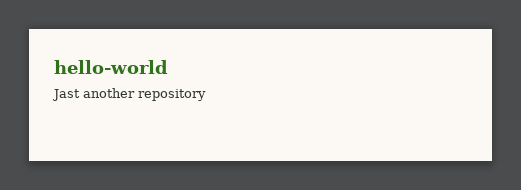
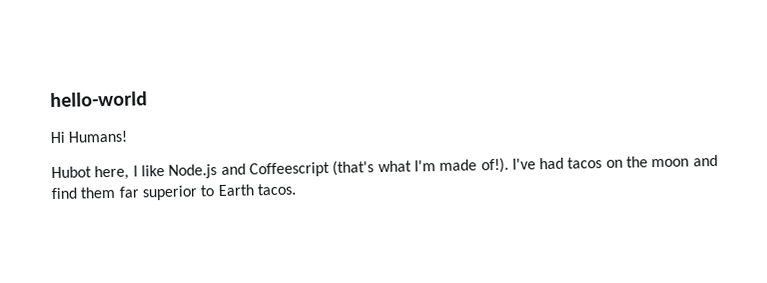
[52,88,206,101] Jast another repository -> [50,130,128,144] [51,154,718,181] [51,183,296,201] Hi Humans! // Hubot here, I like Node.js and Coffeescript (that's what I'm made of!). I've had tacos on the moon and find them far superior to Earth tacos.

